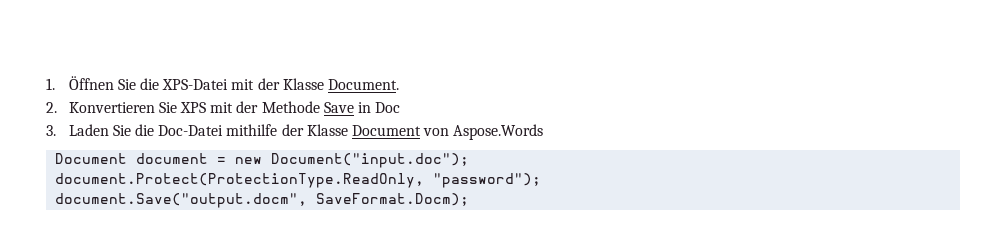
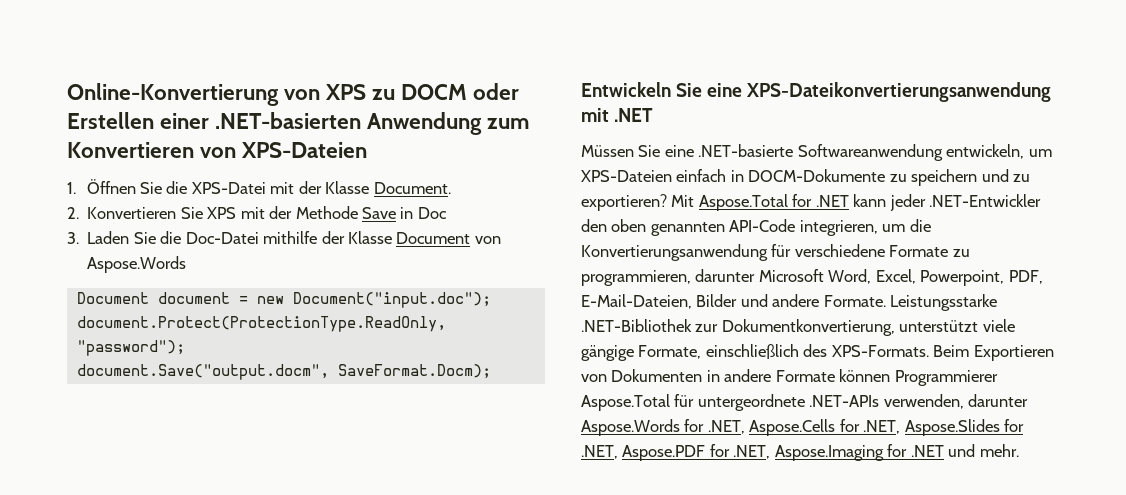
(46, 84) none -> [67,83,520,106] [67,112,530,135] [67,142,368,158] Online-Konvertierung von XPS zu DOCM oder Erstellen einer .NET-basierten Anwendung zum Konvertieren von XPS-Dateien //
(470, 199) none -> [581,82,1052,102] [581,108,654,122] [581,144,1052,161] [581,169,1031,186] [581,194,1042,211] [581,219,931,236] [581,244,970,261] [581,269,1043,286] [581,294,998,311] [581,319,1015,336] [581,344,1054,361] [581,369,998,386] [581,394,1029,411] [581,419,1025,436] [581,444,1019,461] // Entwickeln Sie eine XPS-Dateikonvertierungsanwendung mit .NET // Müssen Sie eine .NET-basierte Softwareanwendung entwickeln, um XPS-Dateien einfach in DOCM-Dokumente zu speichern und zu exportieren? Mit Aspose.Total for .NET kann jeder .NET-Entwickler den oben genannten API-Code integrieren, um die Konvertierungsanwendung für verschiedene Formate zu programmieren, darunter Microsoft Word, Excel, Powerpoint, PDF, E-Mail-Dateien, Bilder und andere Formate. Leistungsstarke .NET-Bibliothek zur Dokumentkonvertierung, unterstützt viele gängige Formate, einschließlich des XPS-Formats. Beim Exportieren von Dokumenten in andere Formate können Programmierer Aspose.Total für untergeordnete .NET-APIs verwenden, darunter Aspose.Words for .NET, Aspose.Cells for .NET, Aspose.Slides for .NET, Aspose.PDF for .NET, Aspose.Imaging for .NET und mehr.

